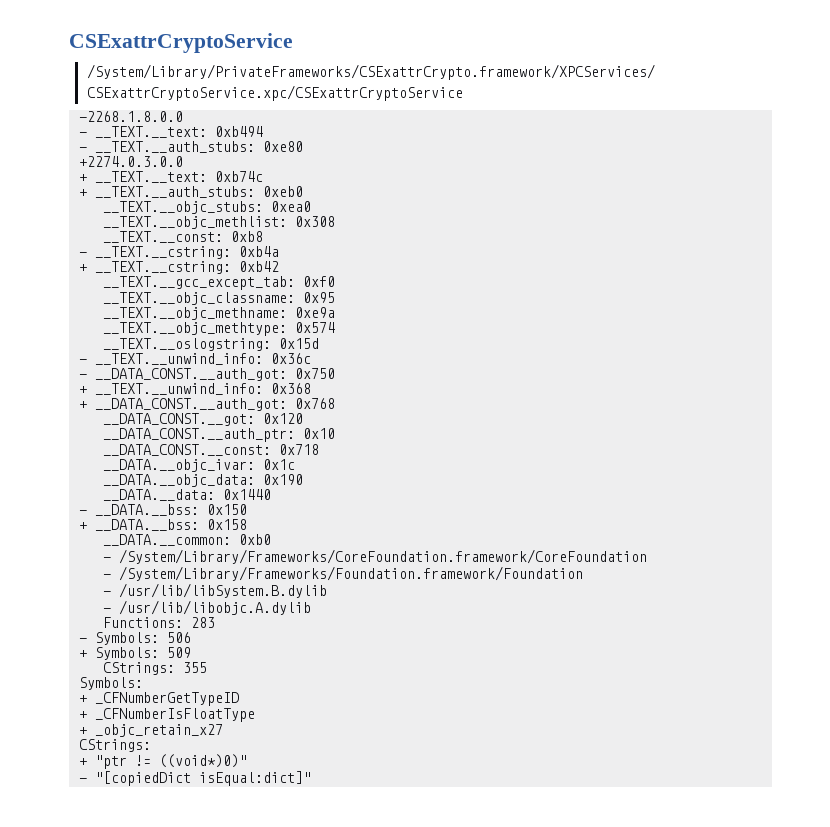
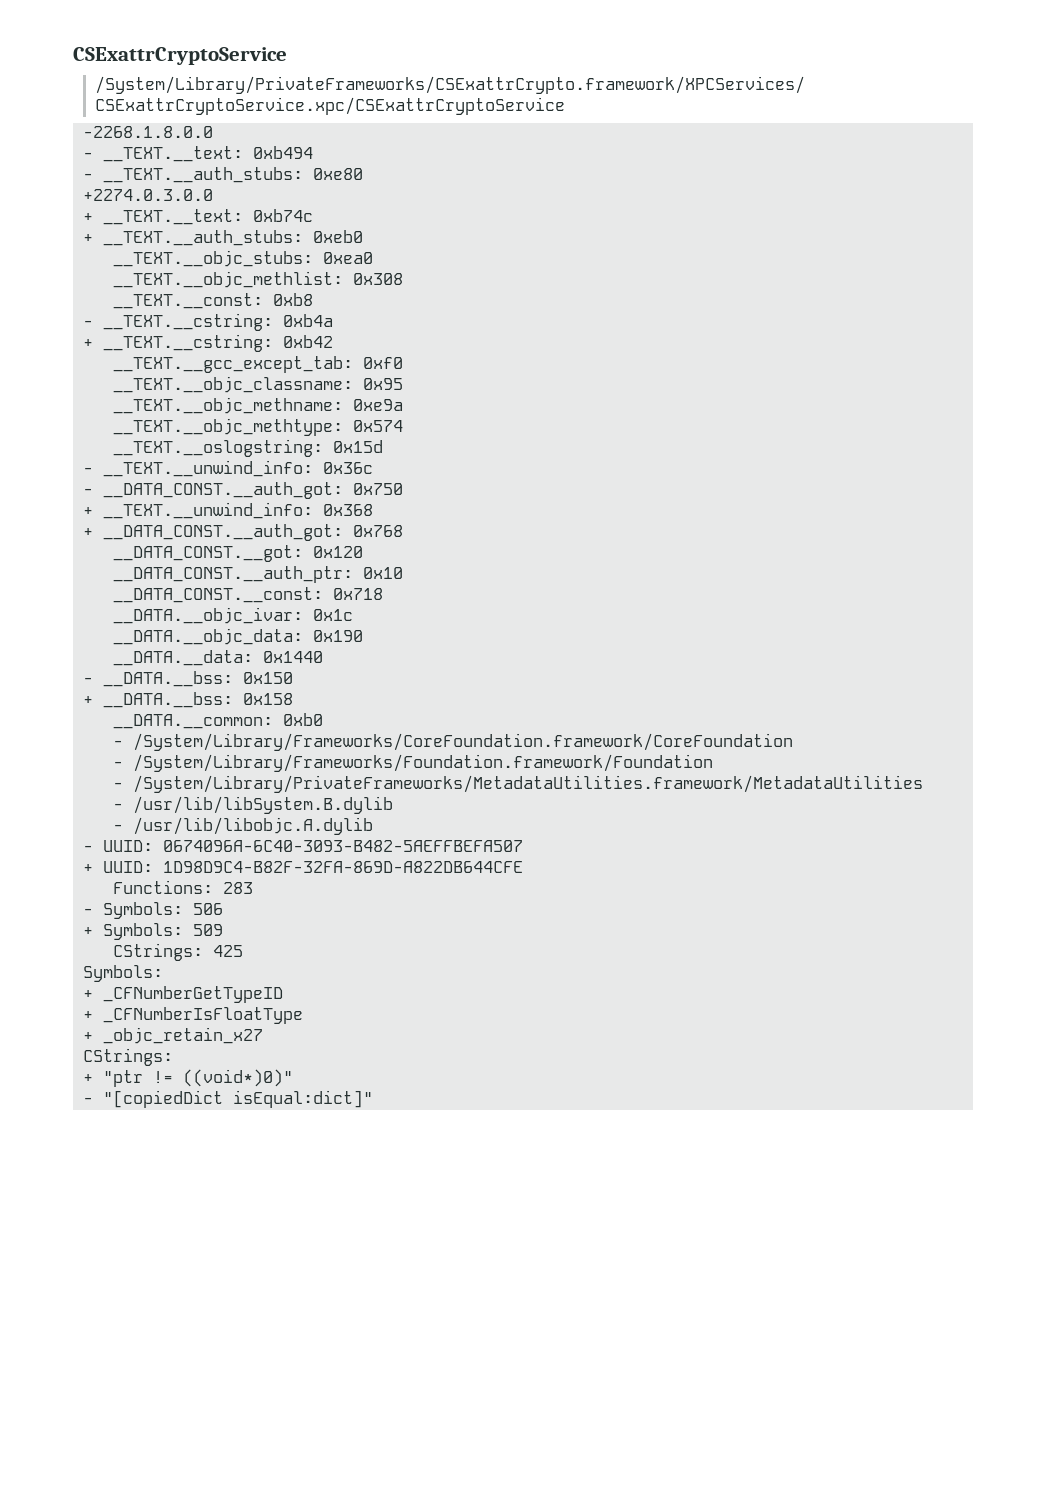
(583, 573) none -> [112,775,923,793] // - /System/Library/PrivateFrameworks/MetadataUtilities.framework/MetadataUtilities
(311, 607) none -> [82,840,523,852] [82,861,523,873] // - UUID: 0674096A-6C40-3093-B482-5AEFFBEFA507 // + UUID: 1D98D9C4-B82F-32FA-869D-A822DB644CFE
[182,662,207,673] 355 -> [212,945,243,957] 425

